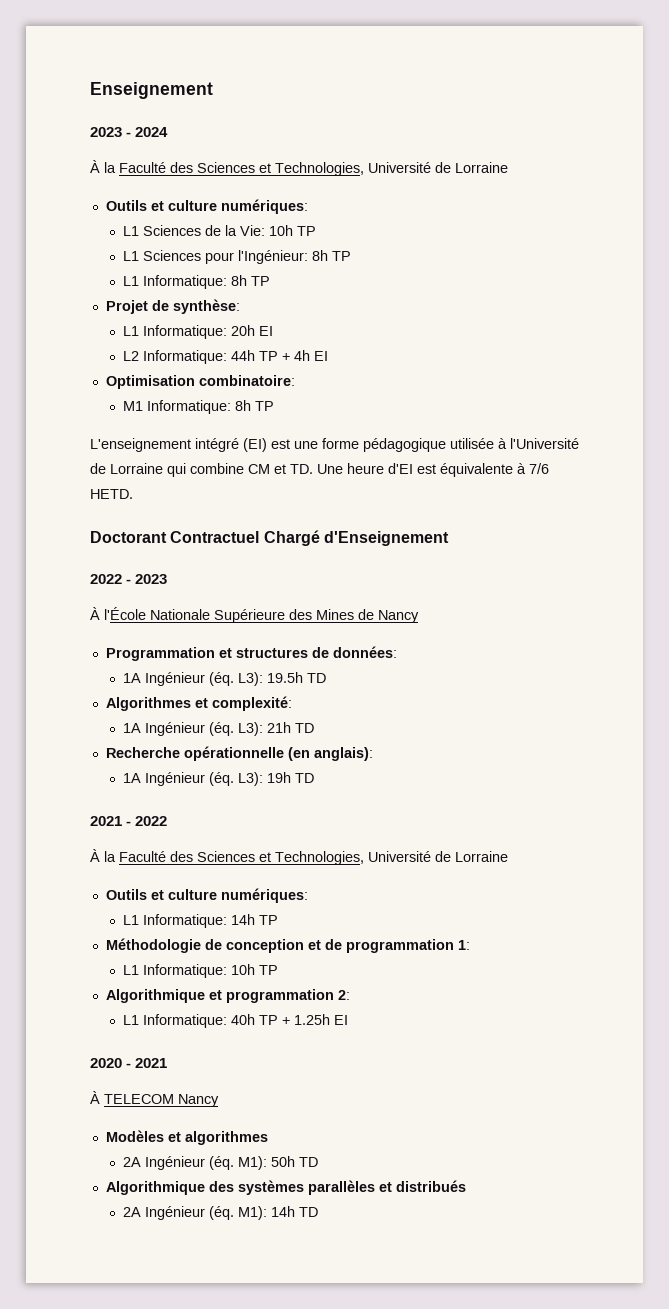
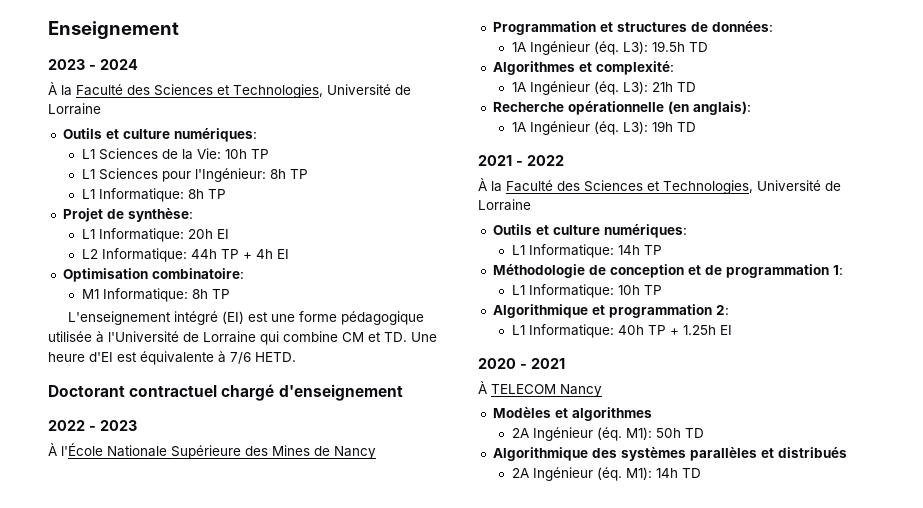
[170,530,449,546] Contractuel Chargé d'Enseignement -> [129,384,403,401] contractuel chargé d'enseignement

